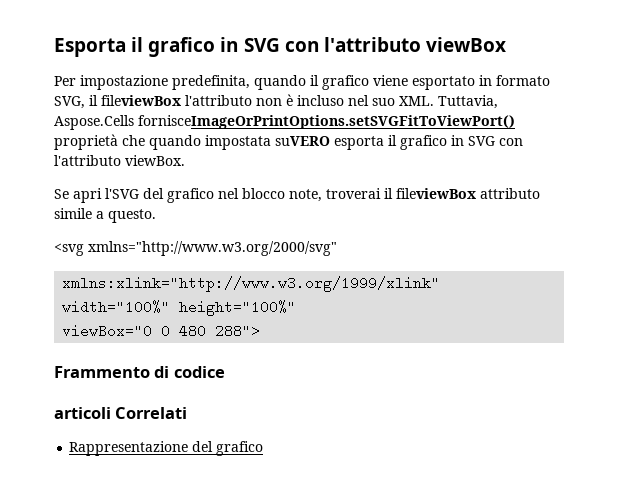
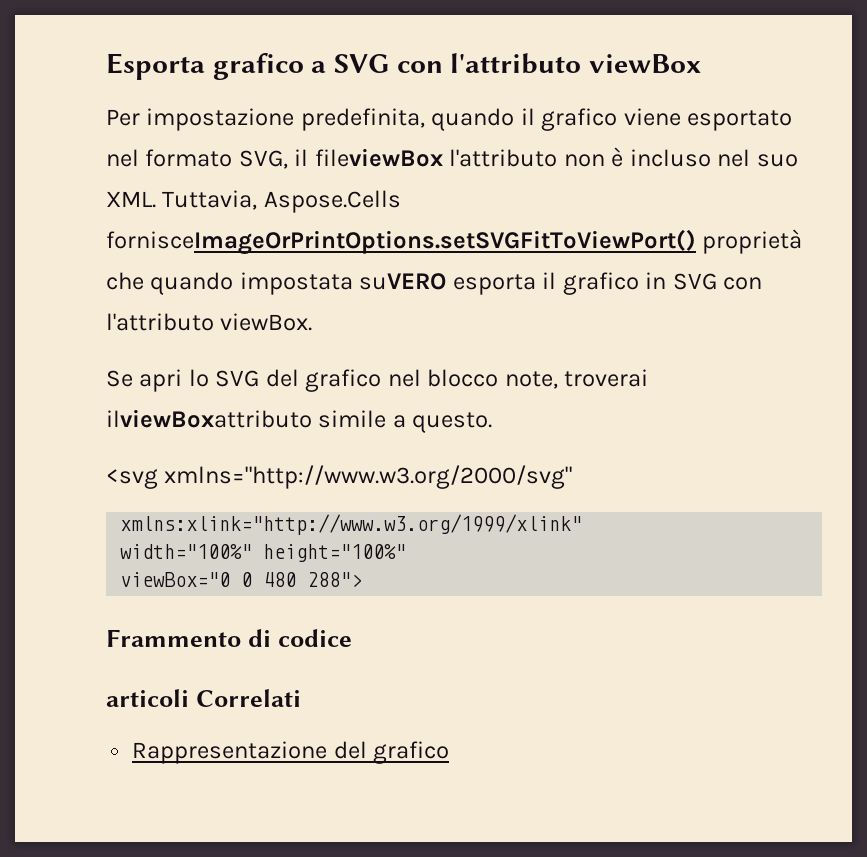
[131,37,239,57] il grafico in -> [212,53,327,80] grafico a
[479,75,492,86] in -> [106,149,139,167] nel
[105,188,139,199] l'SVG -> [188,369,260,387] lo SVG
[384,188,540,199] il fileviewBox attributo -> [106,409,312,428] ilviewBoxattributo

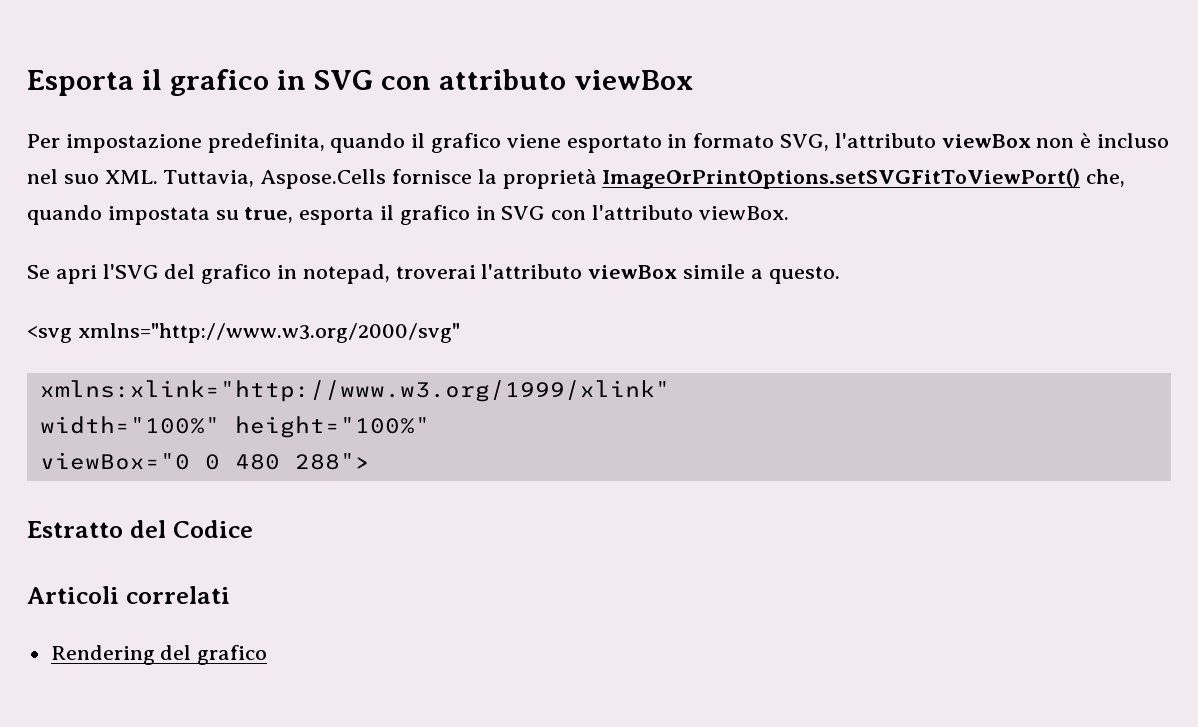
[212,53,582,80] grafico a SVG con l'attributo -> [141,69,566,96] il grafico in SVG con attributo
[106,149,139,167] nel -> [667,134,688,148] in
[294,148,558,167] il fileviewBox l'attributo -> [834,133,1031,148] l'attributo viewBox
[106,229,803,255] [106,272,447,295] fornisceImageOrPrintOptions.setSVGFitToViewPort() proprietà che quando impostata suVERO -> [392,168,1126,189] [27,205,294,225] fornisce la proprietà ImageOrPrintOptions.setSVGFitToViewPort() che, quando impostata su true,
[188,369,649,392] [106,409,312,428] lo SVG del grafico nel blocco note, troverai ilviewBoxattributo -> [102,264,678,284] l'SVG del grafico in notepad, troverai l'attributo viewBox
[106,629,352,647] [106,689,301,707] [132,741,328,764] Frammento di codice // articoli Correlati // Rappresentazione -> [27,520,253,538] [27,586,230,604] [50,645,155,665] Estratto del Codice // Articoli correlati // Rendering

